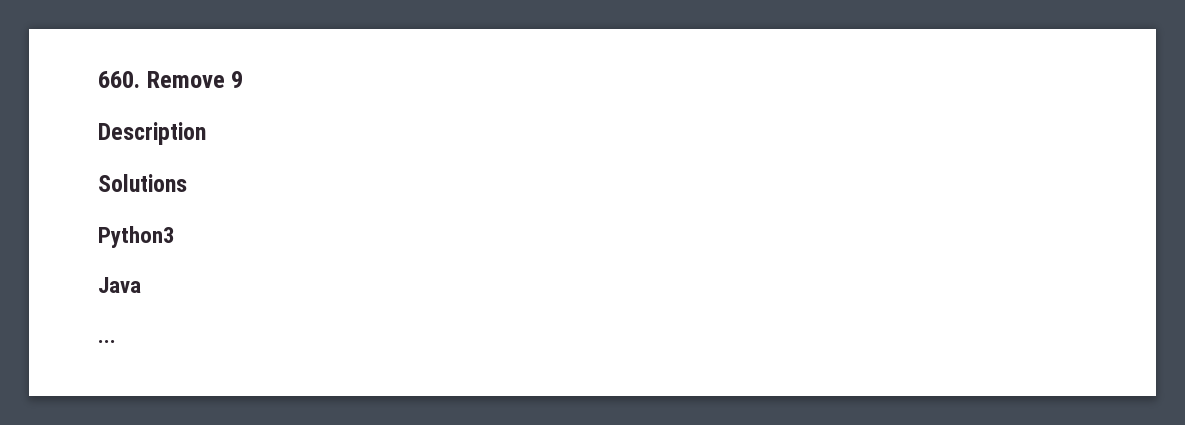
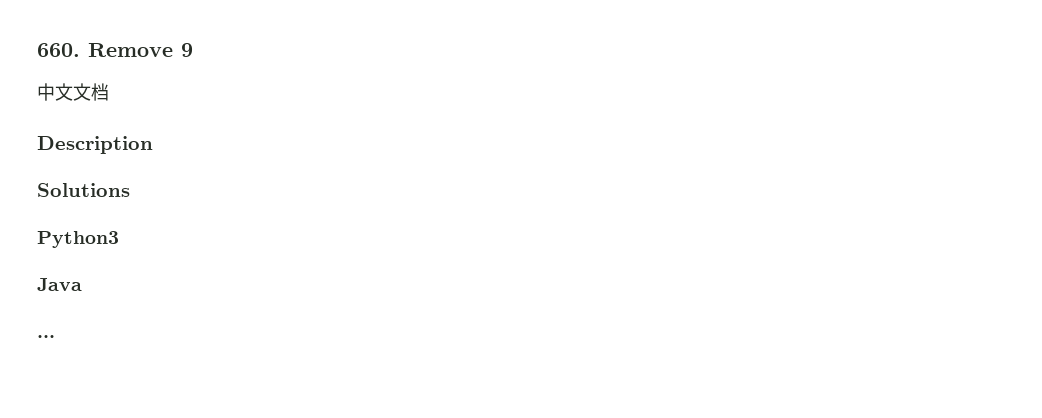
(244, 79) none -> [37,83,109,101] // 中文文档

